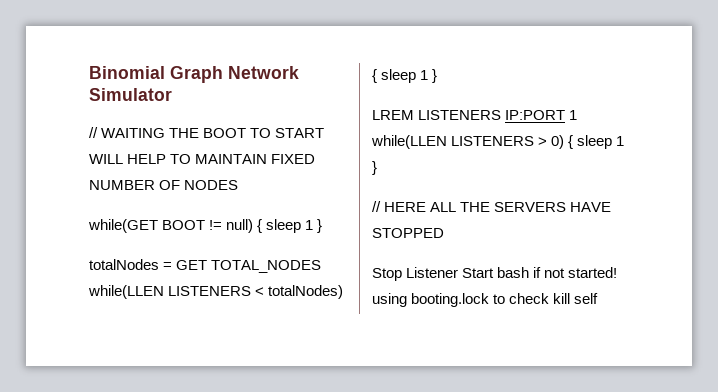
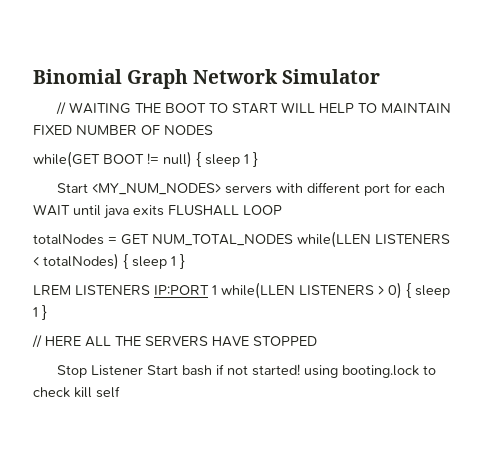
(323, 226) none -> [57,182,446,196] [33,204,282,219] // Start <MY_NUM_NODES> servers with different port for each WAIT until java exits FLUSHALL LOOP
[211,260,322,273] TOTAL_NODES -> [152,234,293,246] NUM_TOTAL_NODES

